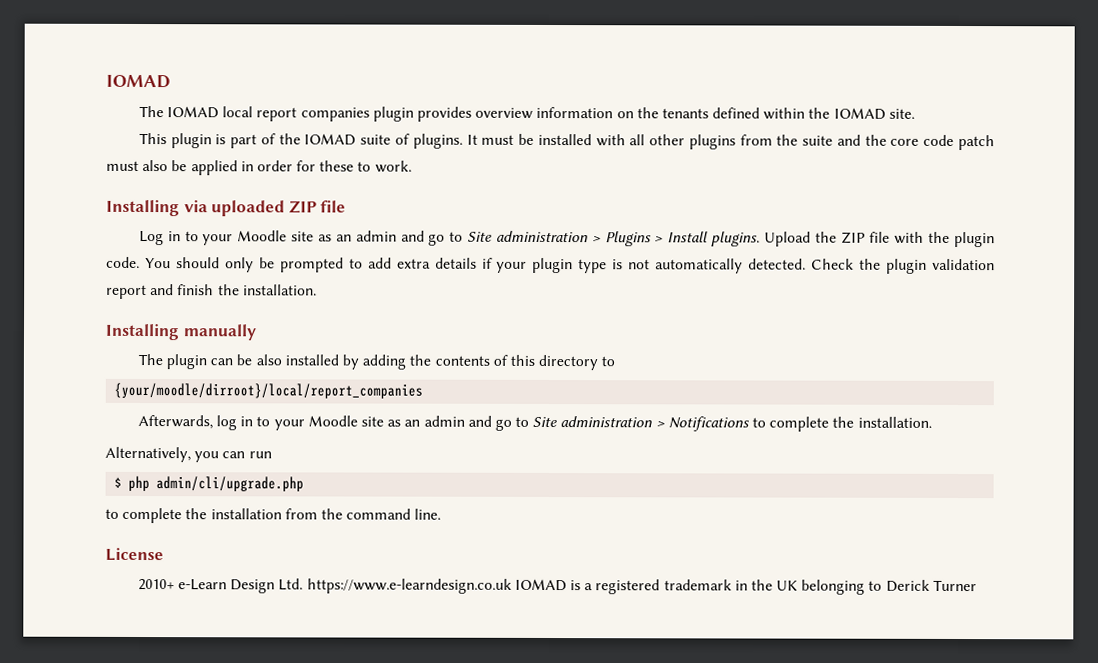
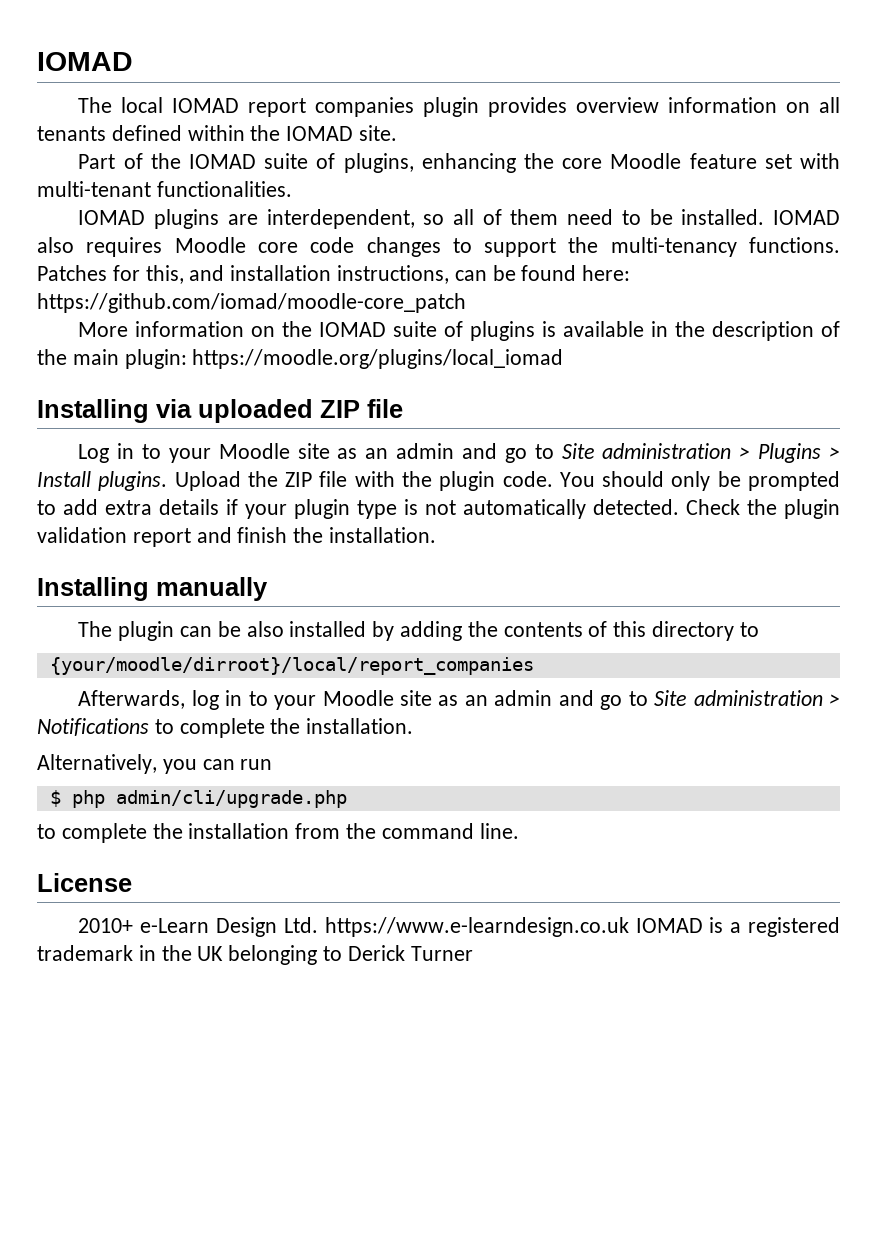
[167,106,254,119] IOMAD local -> [121,97,240,113] local IOMAD
[636,107,659,119] the -> [818,97,840,113] all
[138,132,258,149] This plugin is part -> [78,154,116,169] Part
[412,133,995,151] [106,160,412,176] plugins. It must be installed with all other plugins from the suite and the core code patch must also be applied in order for these to work. -> [343,153,840,173] [37,181,292,197] [78,209,840,229] [37,237,840,257] [37,265,631,284] [37,293,466,313] [78,321,841,341] [37,349,564,369] plugins, enhancing the core Moodle feature set with multi-tenant functionalities. // IOMAD plugins are interdependent, so all of them need to be installed. IOMAD also requires Moodle core code changes to support the multi-tenancy functions. Patches for this, and installation instructions, can be found here: https://github.com/iomad/moodle-core_patch // More information on the IOMAD suite of plugins is available in the description of the main plugin: https://moodle.org/plugins/local_iomad

